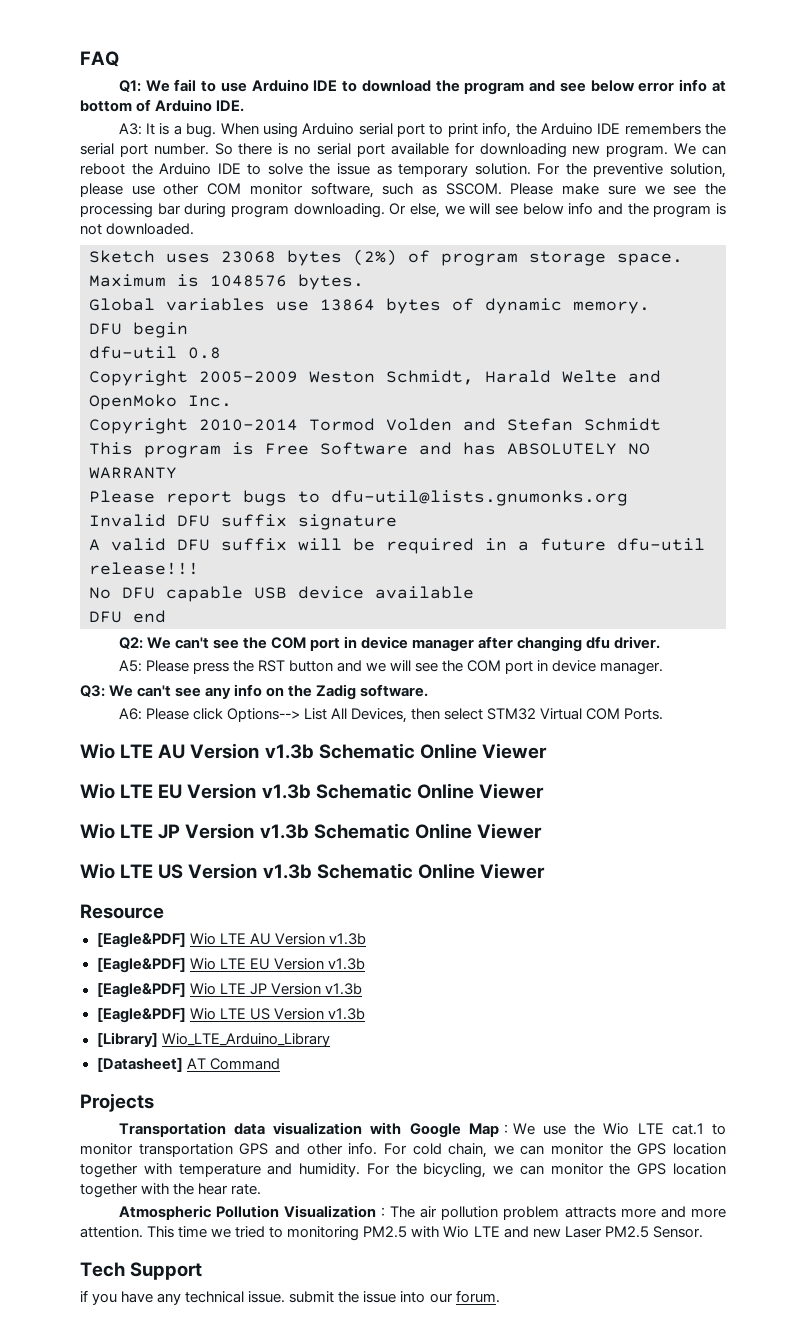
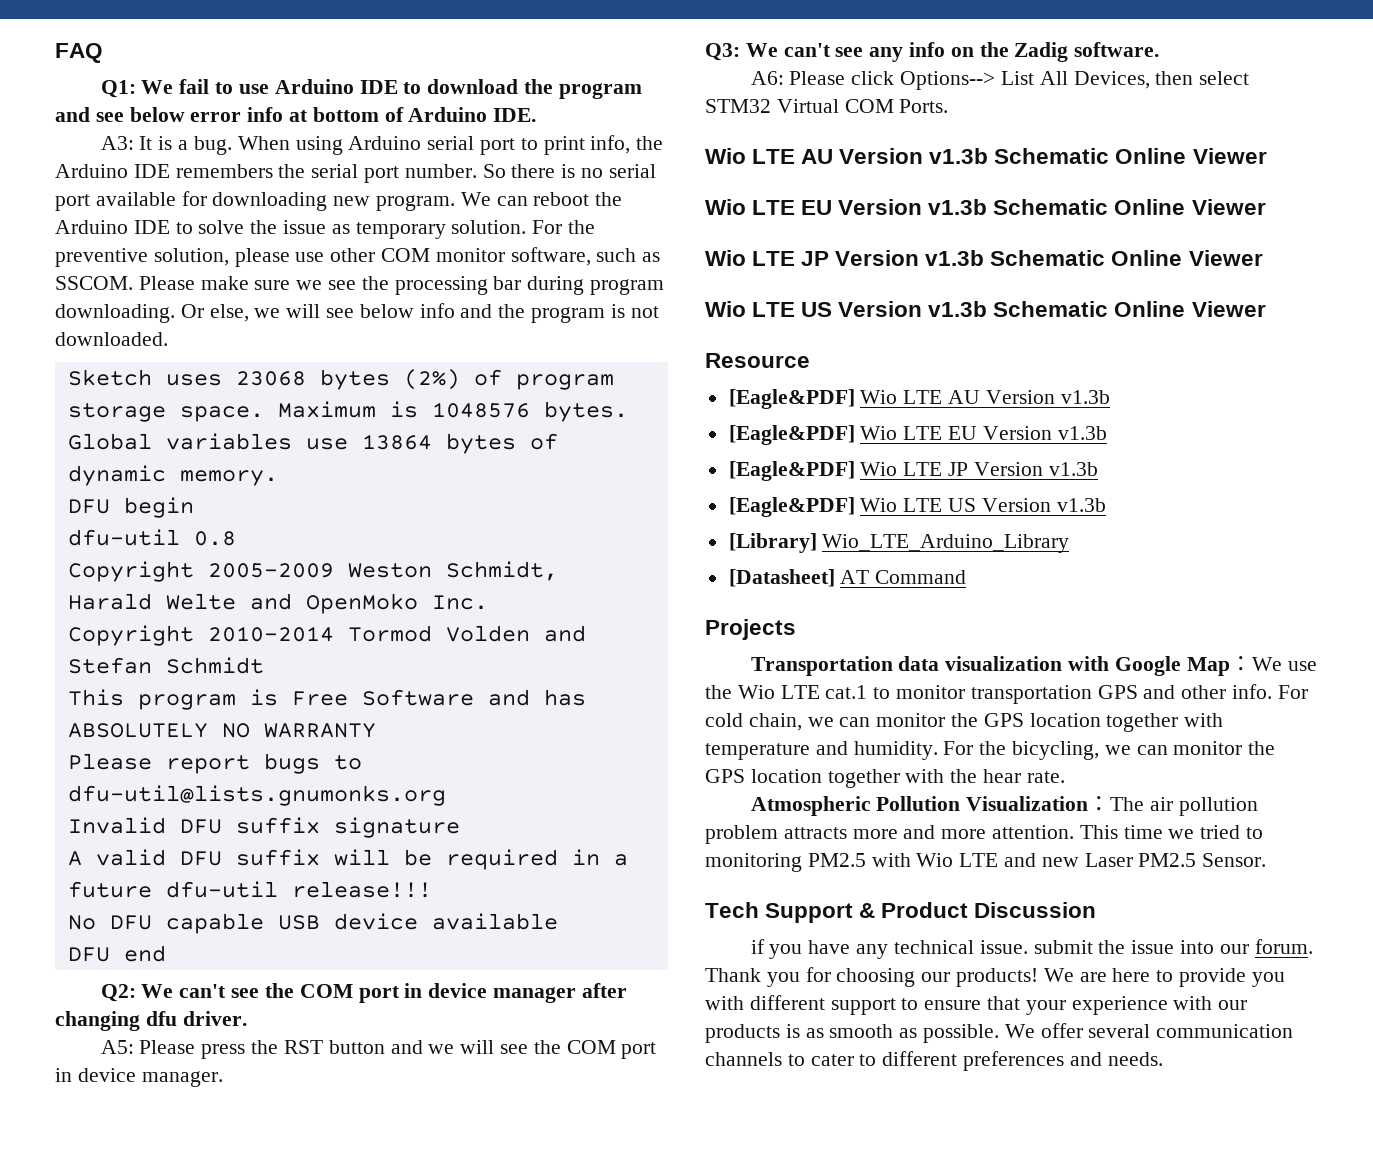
(203, 1271) none -> [859,902,1097,918] & Product Discussion
(500, 1296) none -> [705,967,1285,987] [705,995,1248,1015] [705,1023,1294,1043] [705,1051,1163,1071] Thank you for choosing our products! We are here to provide you with different support to ensure that your experience with our products is as smooth as possible. We offer several communication channels to cater to different preferences and needs.

